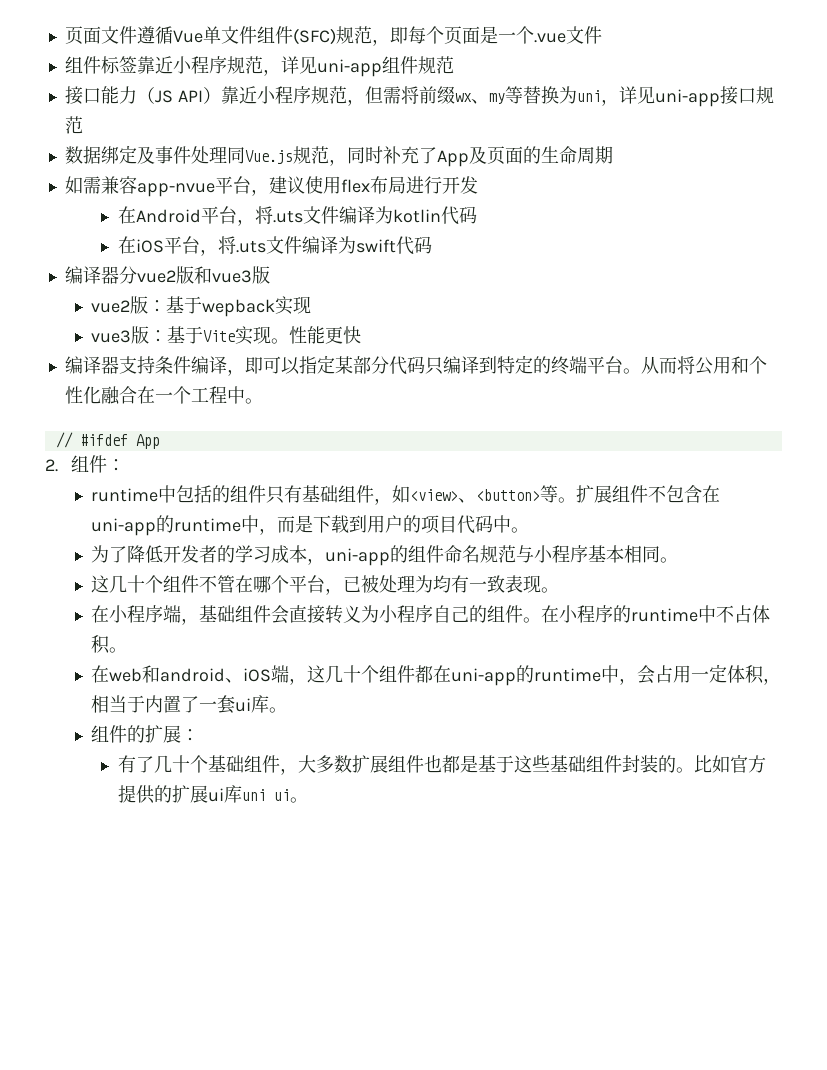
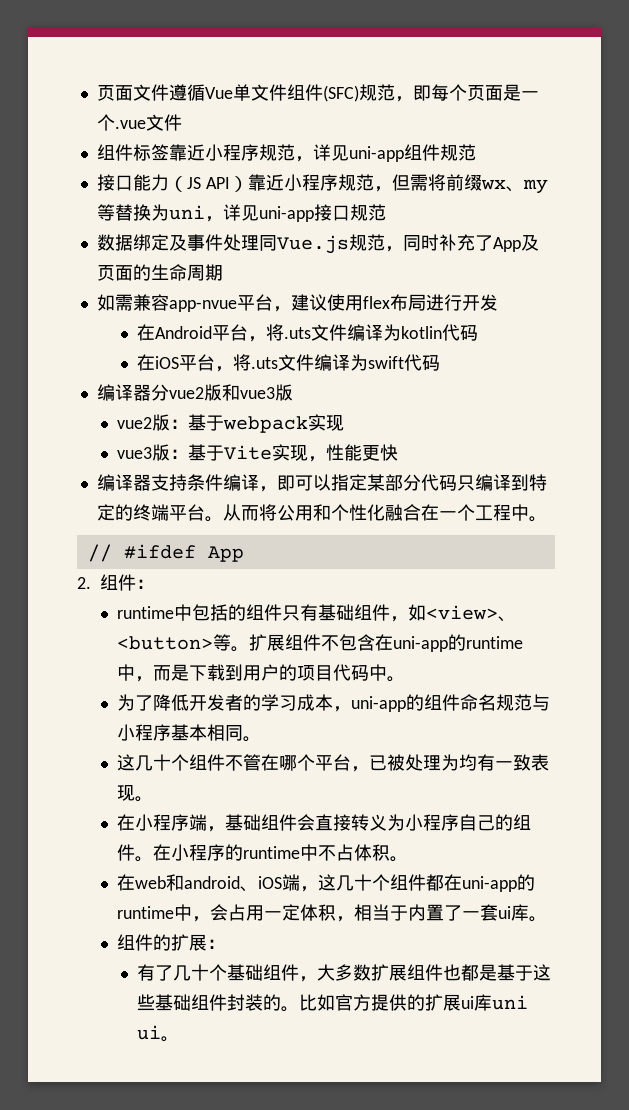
[202,299,276,317] wepback -> [223,416,309,433] webpack
[271,338,290,344] 。 -> [308,456,327,462] ，

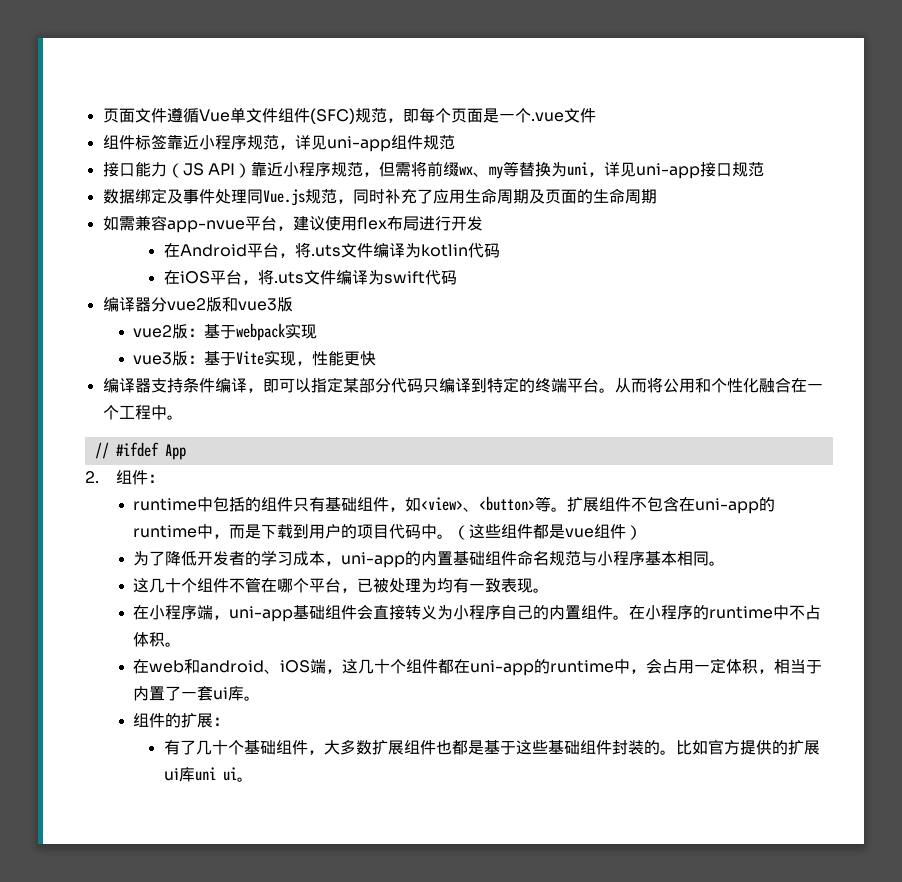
[492,237,521,252] App -> [432,188,529,204] 应用生命周期
(406, 679) none -> [453,524,643,540] （这些组件都是vue组件）
(425, 702) none -> [421,551,486,566] 内置基础
(226, 829) none -> [229,606,294,622] uni-app
(514, 822) none -> [549,605,582,620] 内置

